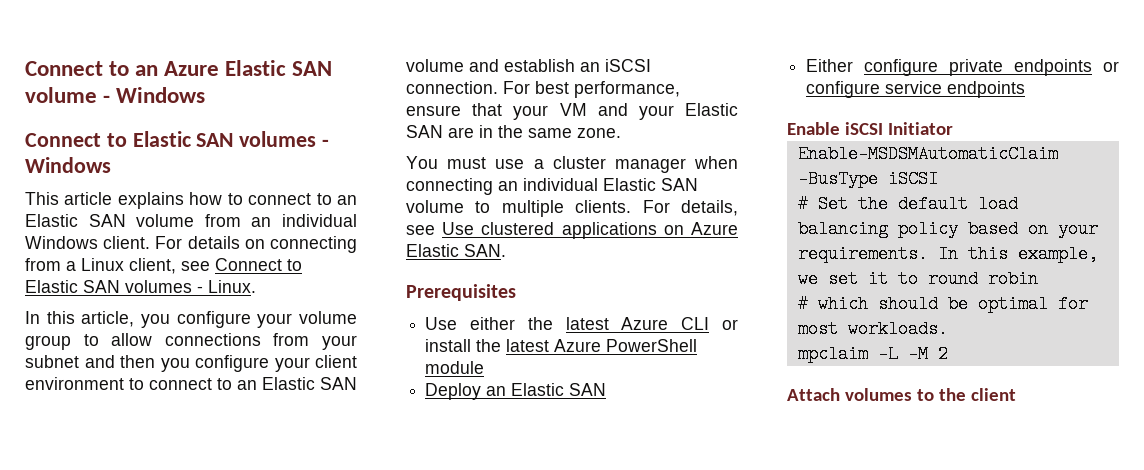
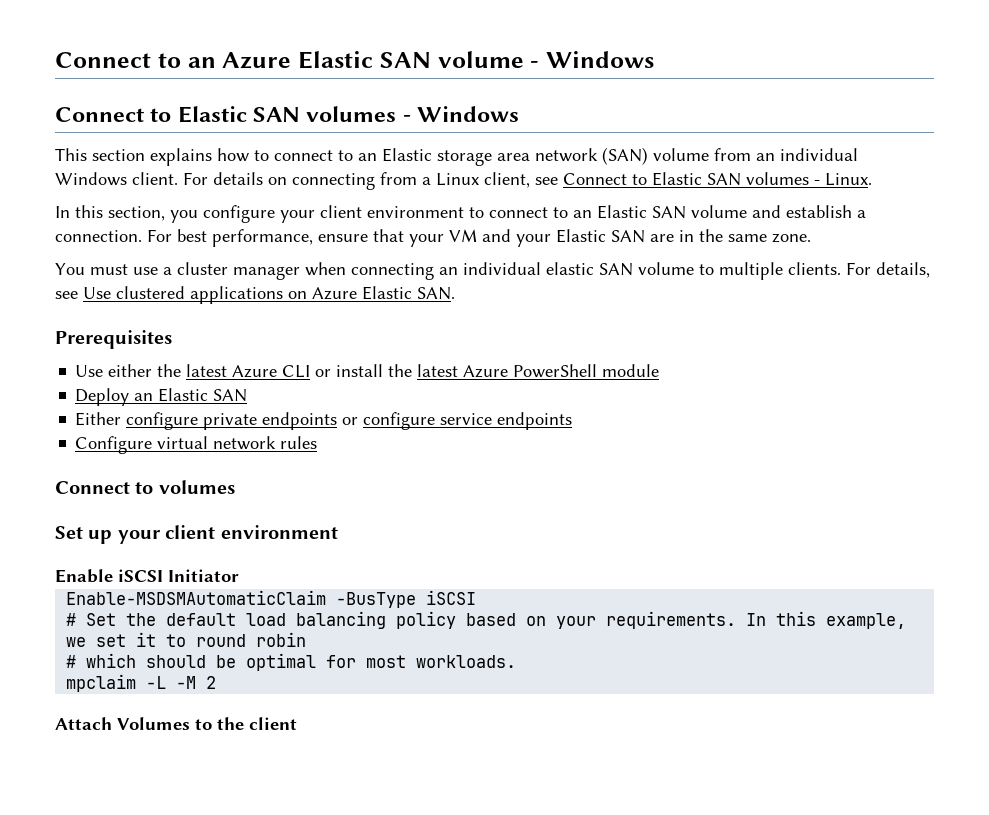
[64,192,113,205] article -> [92,149,145,161] section
[88,214,126,227] SAN -> [437,147,648,166] storage area network (SAN)
[81,311,357,328] [25,333,357,350] [25,355,155,368] article, you configure your volume group to allow connections from your subnet and then -> [108,206,165,221] section,
[580,59,651,72] an iSCSI -> [857,210,866,218] a
[603,178,656,191] Elastic -> [546,262,594,275] elastic
(1026, 89) none -> [75,436,318,454] [55,480,235,494] [55,525,338,544] // Configure virtual network rules // Connect to volumes // Set up your client environment
[844,388,912,401] volumes -> [117,717,190,730] Volumes

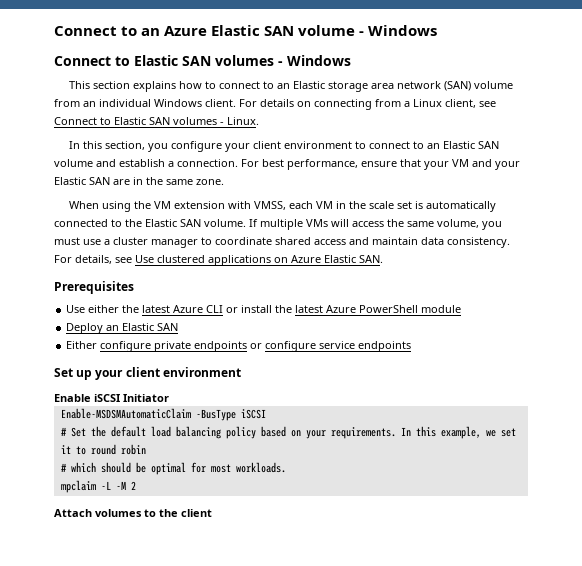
[55,263,85,275] You -> [68,201,496,212] [54,219,502,230] When using the VM extension with VMSS, each VM in the scale set is automatically connected to the Elastic SAN volume. If multiple VMs will access the same volume, you
[305,262,841,280] when connecting an individual elastic SAN volume to multiple clients. -> [201,237,510,248] to coordinate shared access and maintain data consistency.
[75,436,318,454] [55,480,235,494] // Configure virtual network rules // Connect to volumes -> (412, 346) none
[117,717,190,730] Volumes -> [95,509,142,517] volumes

